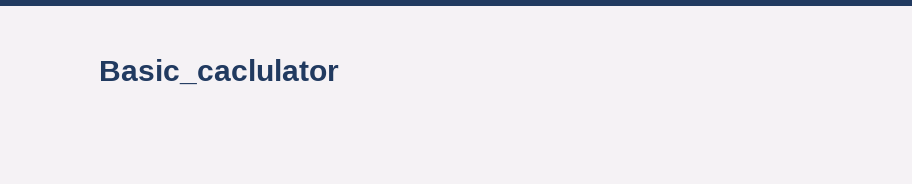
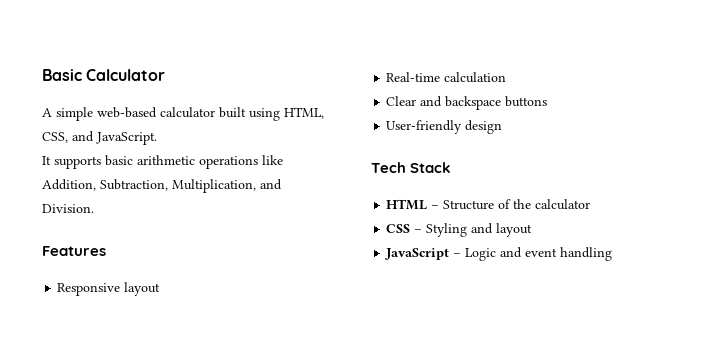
[99,59,339,85] Basic_caclulator -> [42,69,166,81] [42,107,324,121] [42,131,157,145] [42,155,283,169] [42,179,282,193] [42,204,94,213] [42,246,106,256] [57,282,161,296] [386,72,507,83] [386,96,548,110] [386,120,503,134] [371,162,452,173] [386,199,591,210] [386,223,533,237] [385,247,613,261] Basic Calculator // A simple web-based calculator built using HTML, CSS, and JavaScript. // It supports basic arithmetic operations like Addition, Subtraction, Multiplication, and Division. // Features // Responsive layout // Real-time calculation // Clear and backspace buttons // User-friendly design // Tech Stack // HTML – Structure of the calculator // CSS – Styling and layout // JavaScript – Logic and event handling

